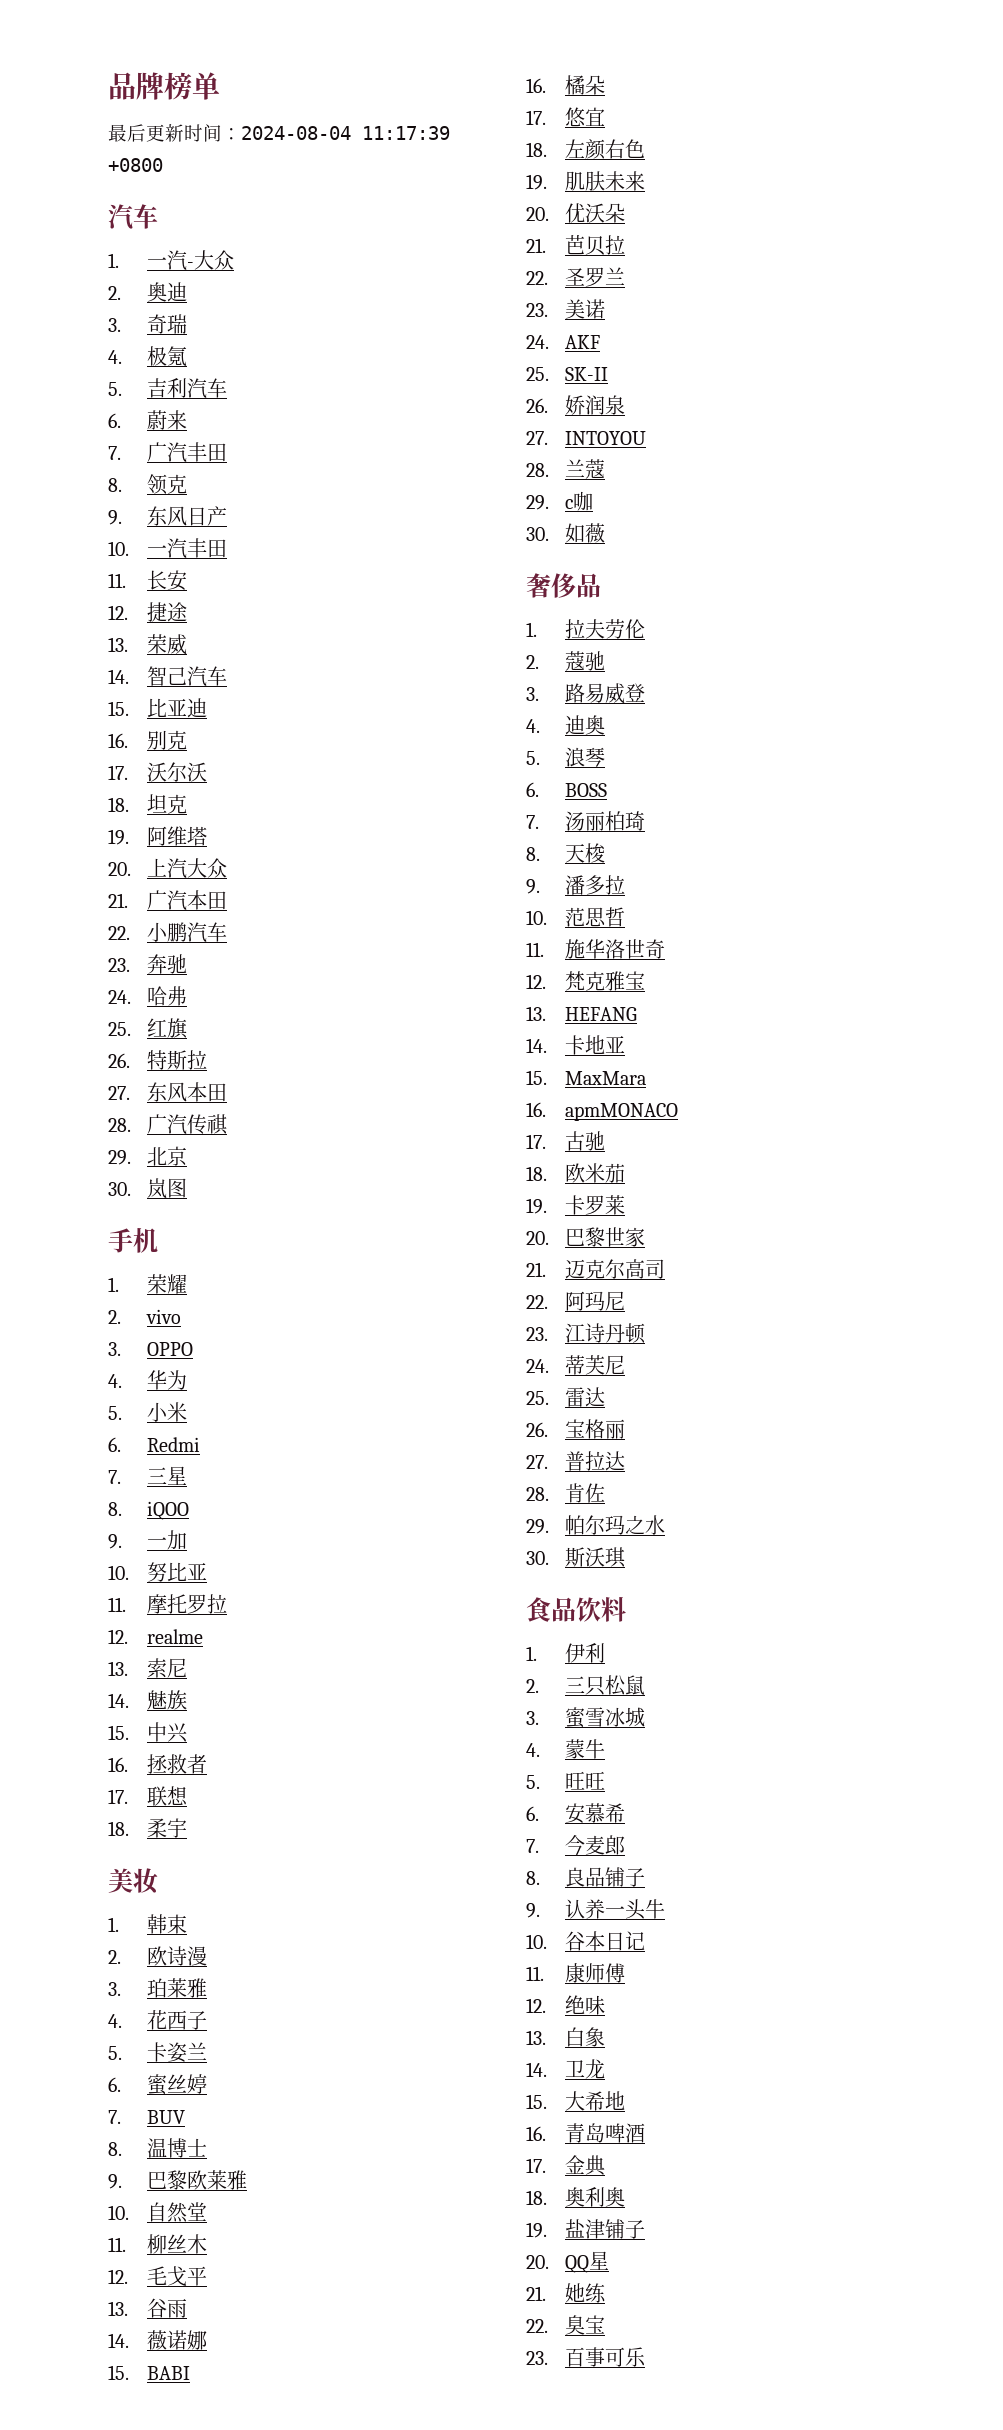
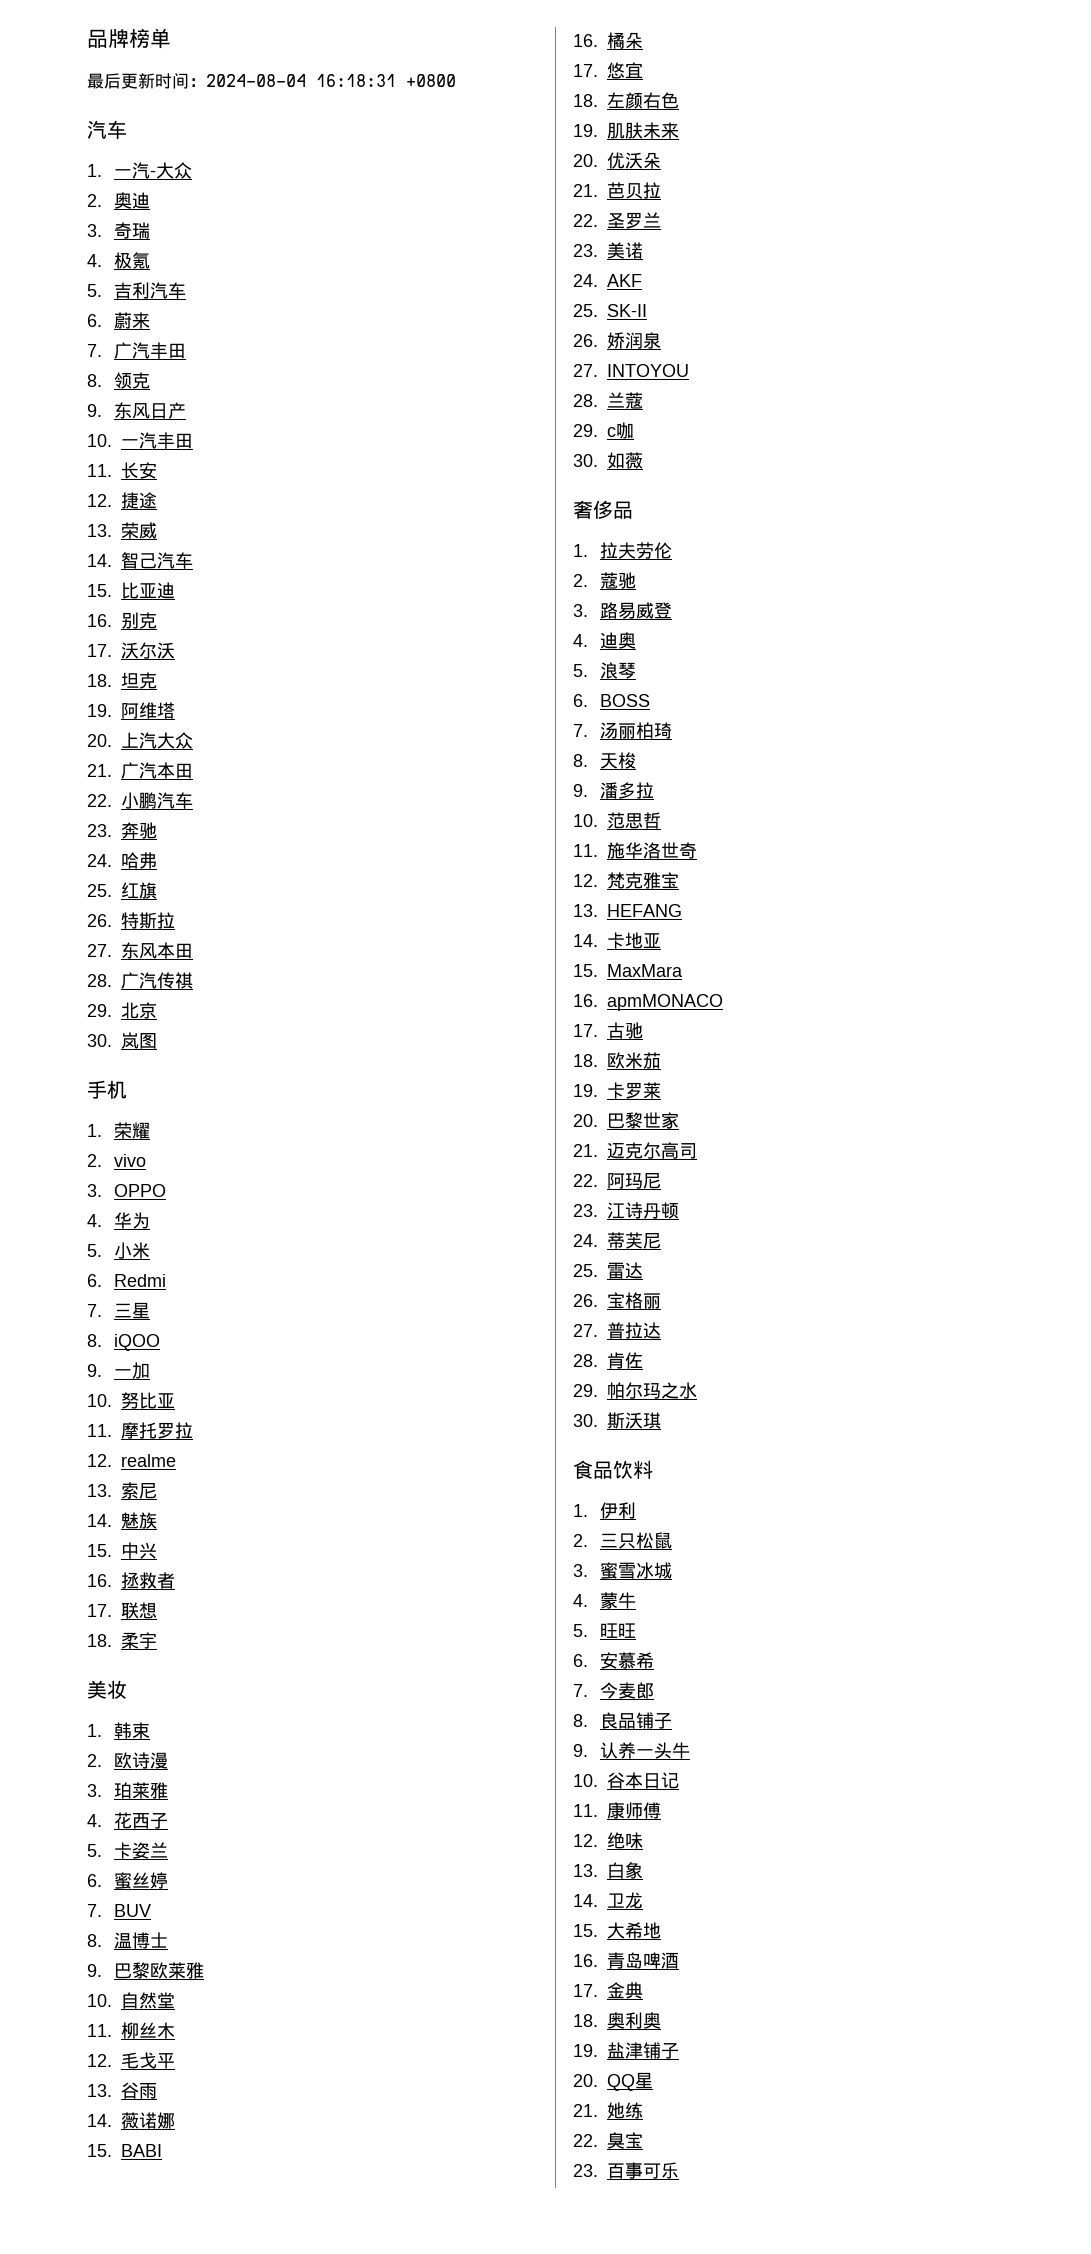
[362,126,450,140] 11:17:39 -> [316,74,396,87] 16:18:31

